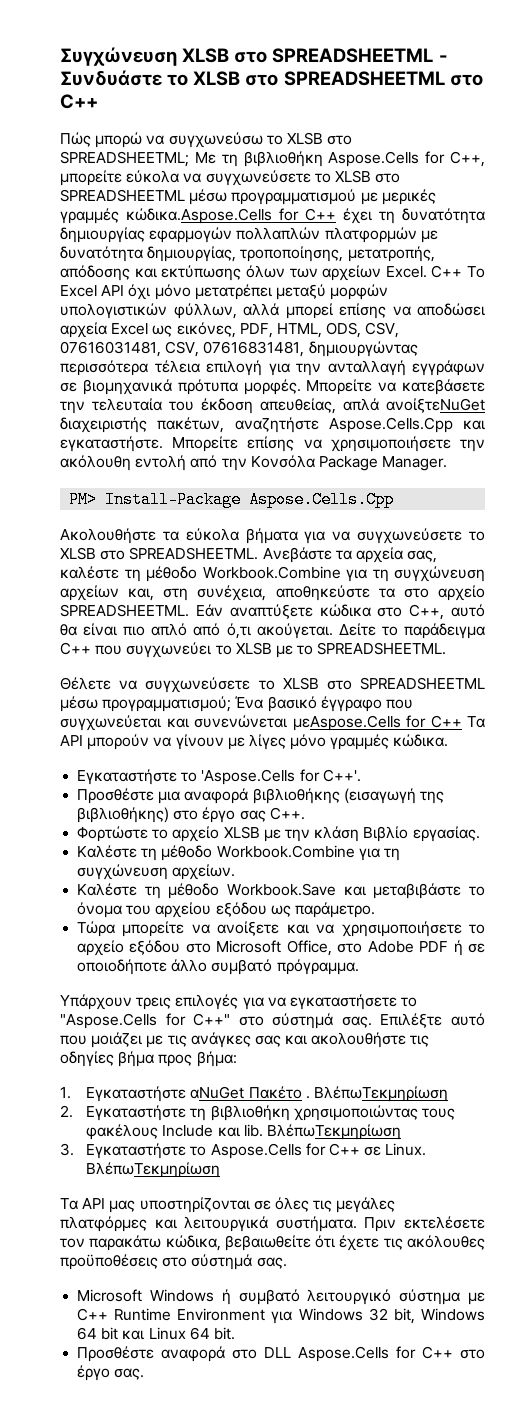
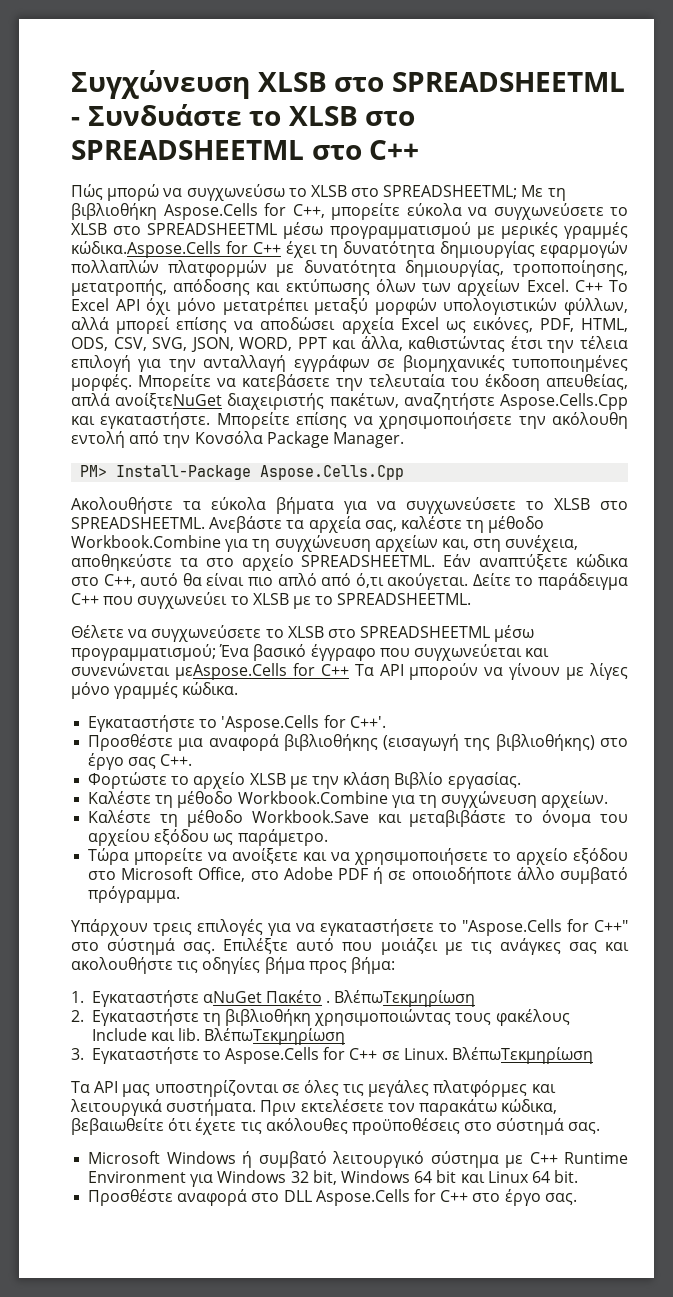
[60,341,418,357] [60,360,148,376] 07616031481, CSV, 07616831481, δημιουργώντας περισσότερα -> [152,336,575,353] SVG, JSON, WORD, PPT και άλλα, καθιστώντας έτσι την
[82,379,238,395] βιομηχανικά πρότυπα -> [402,355,628,372] βιομηχανικές τυποποιημένες

